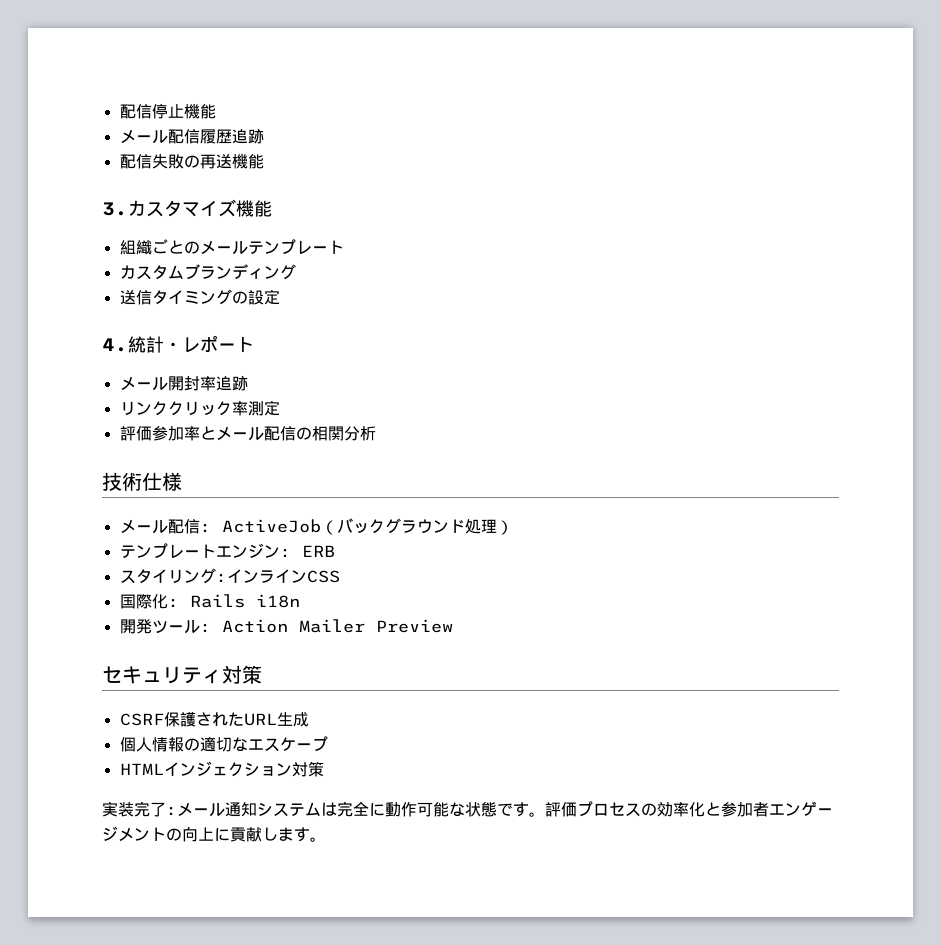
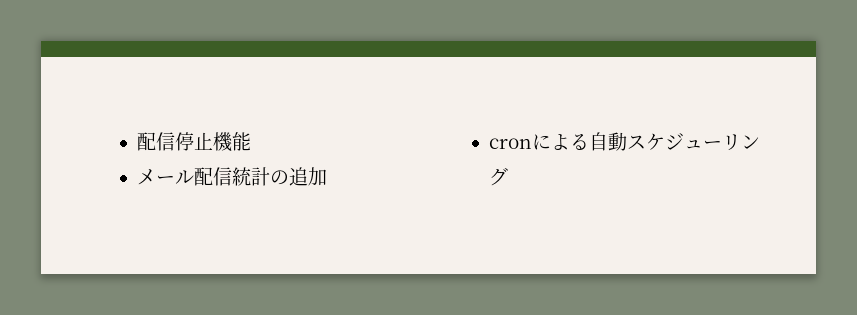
[199,128,264,144] [119,153,264,169] [102,199,272,217] [119,239,344,255] [119,264,296,280] [119,289,280,305] [102,335,254,353] [119,375,248,391] [119,400,280,416] [119,426,376,441] [102,472,182,491] [119,518,513,535] [119,543,335,559] [119,568,340,584] [119,594,300,609] [119,619,453,634] [102,665,262,684] [119,712,309,727] [119,736,328,752] [119,761,324,777] [102,801,833,817] [102,826,326,842] 履歴追跡 // 配信失敗の再送機能 // 3.カスタマイズ機能 // 組織ごとのメールテンプレート // カスタムブランディング // 送信タイミングの設定 // 4.統計・レポート // メール開封率追跡 // リンククリック率測定 // 評価参加率とメール配信の相関分析 // 技術仕様 // メール配信: ActiveJob（バックグラウンド処理） // テンプレートエンジン: ERB // スタイリング:インラインCSS // 国際化: Rails i18n // 開発ツール: Action Mailer Preview // セキュリティ対策 // CSRF保護されたURL生成 // 個人情報の適切なエスケープ // HTMLインジェクション対策 // 実装完了:メール通知システムは完全に動作可能な状態です。評価プロセスの効率化と参加者エンゲージメントの向上に貢献します。 -> [231,167,327,186] [488,132,760,151] [488,167,508,186] 統計の追加 // cronによる自動スケジューリング

